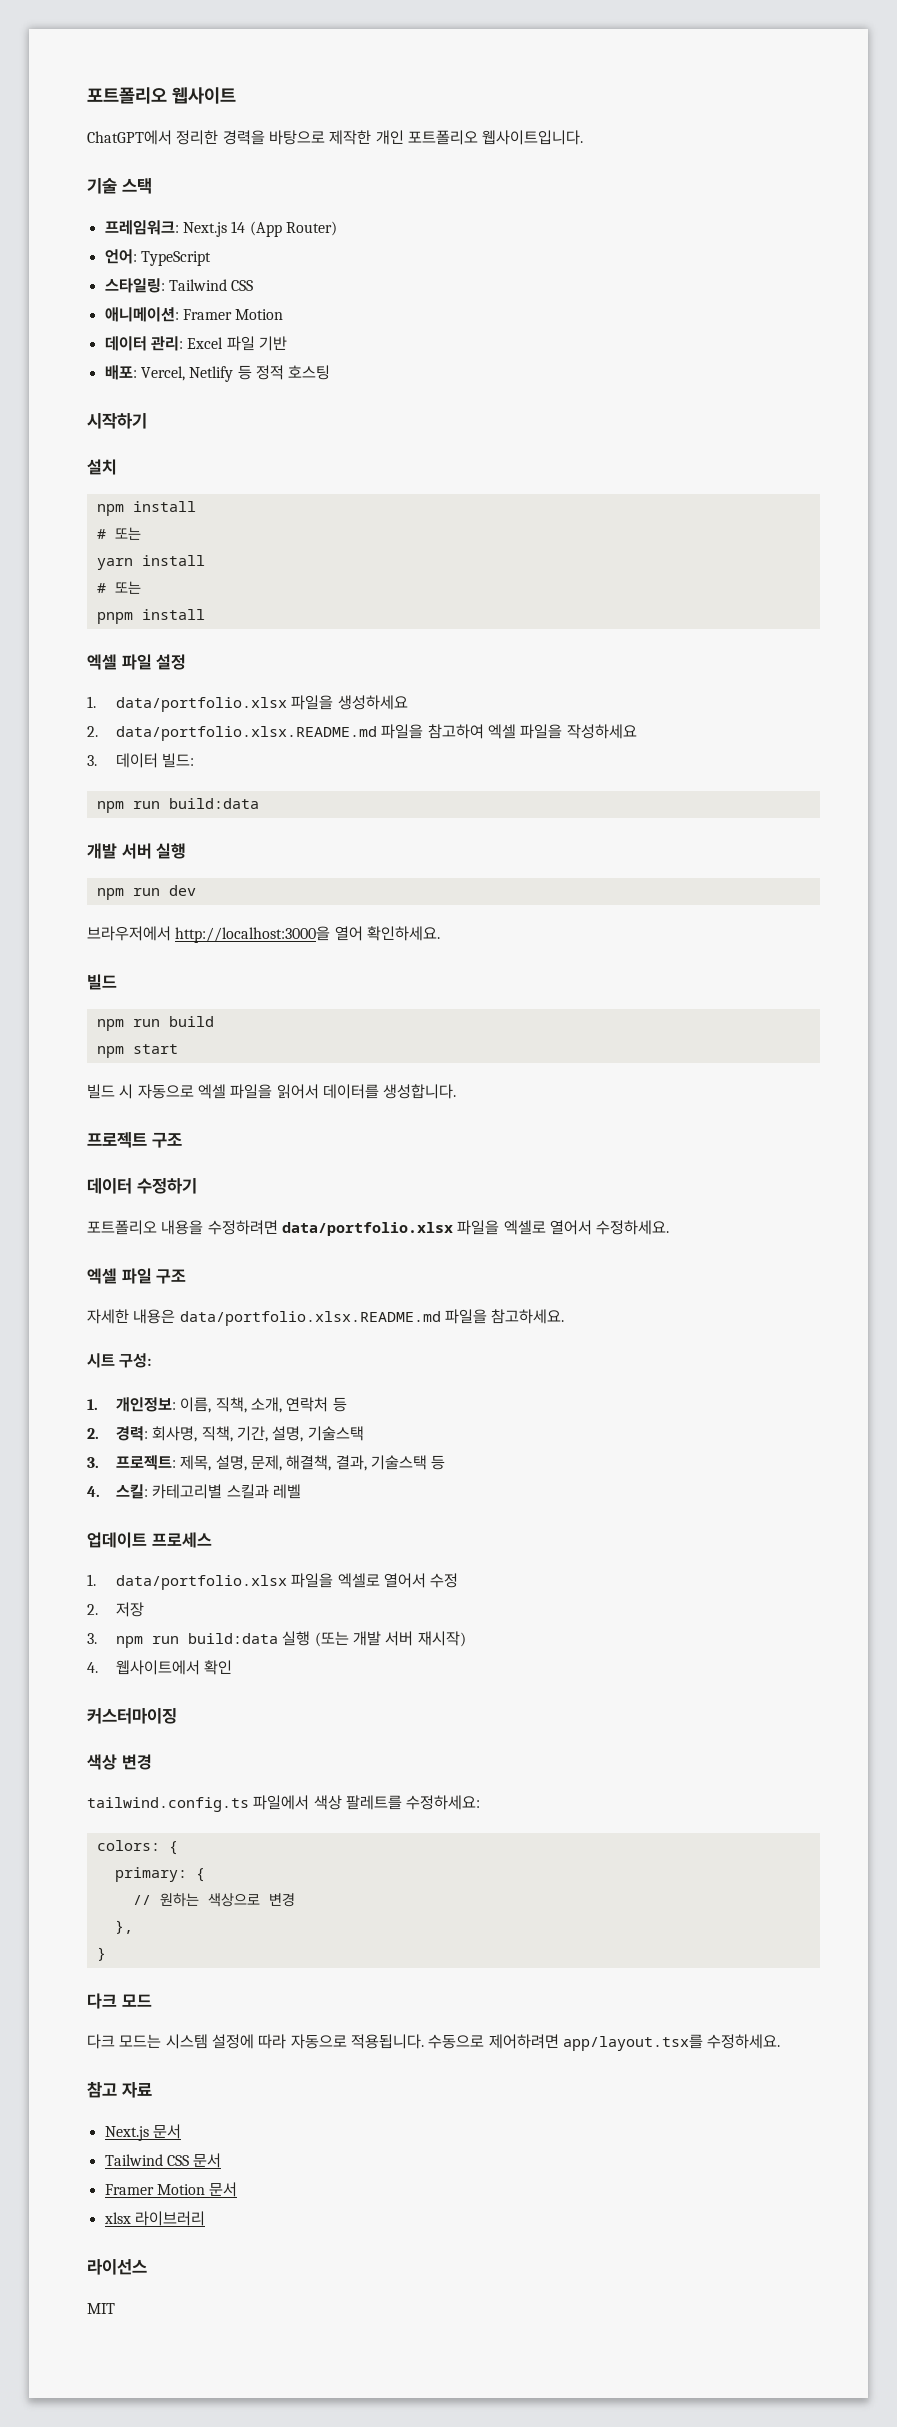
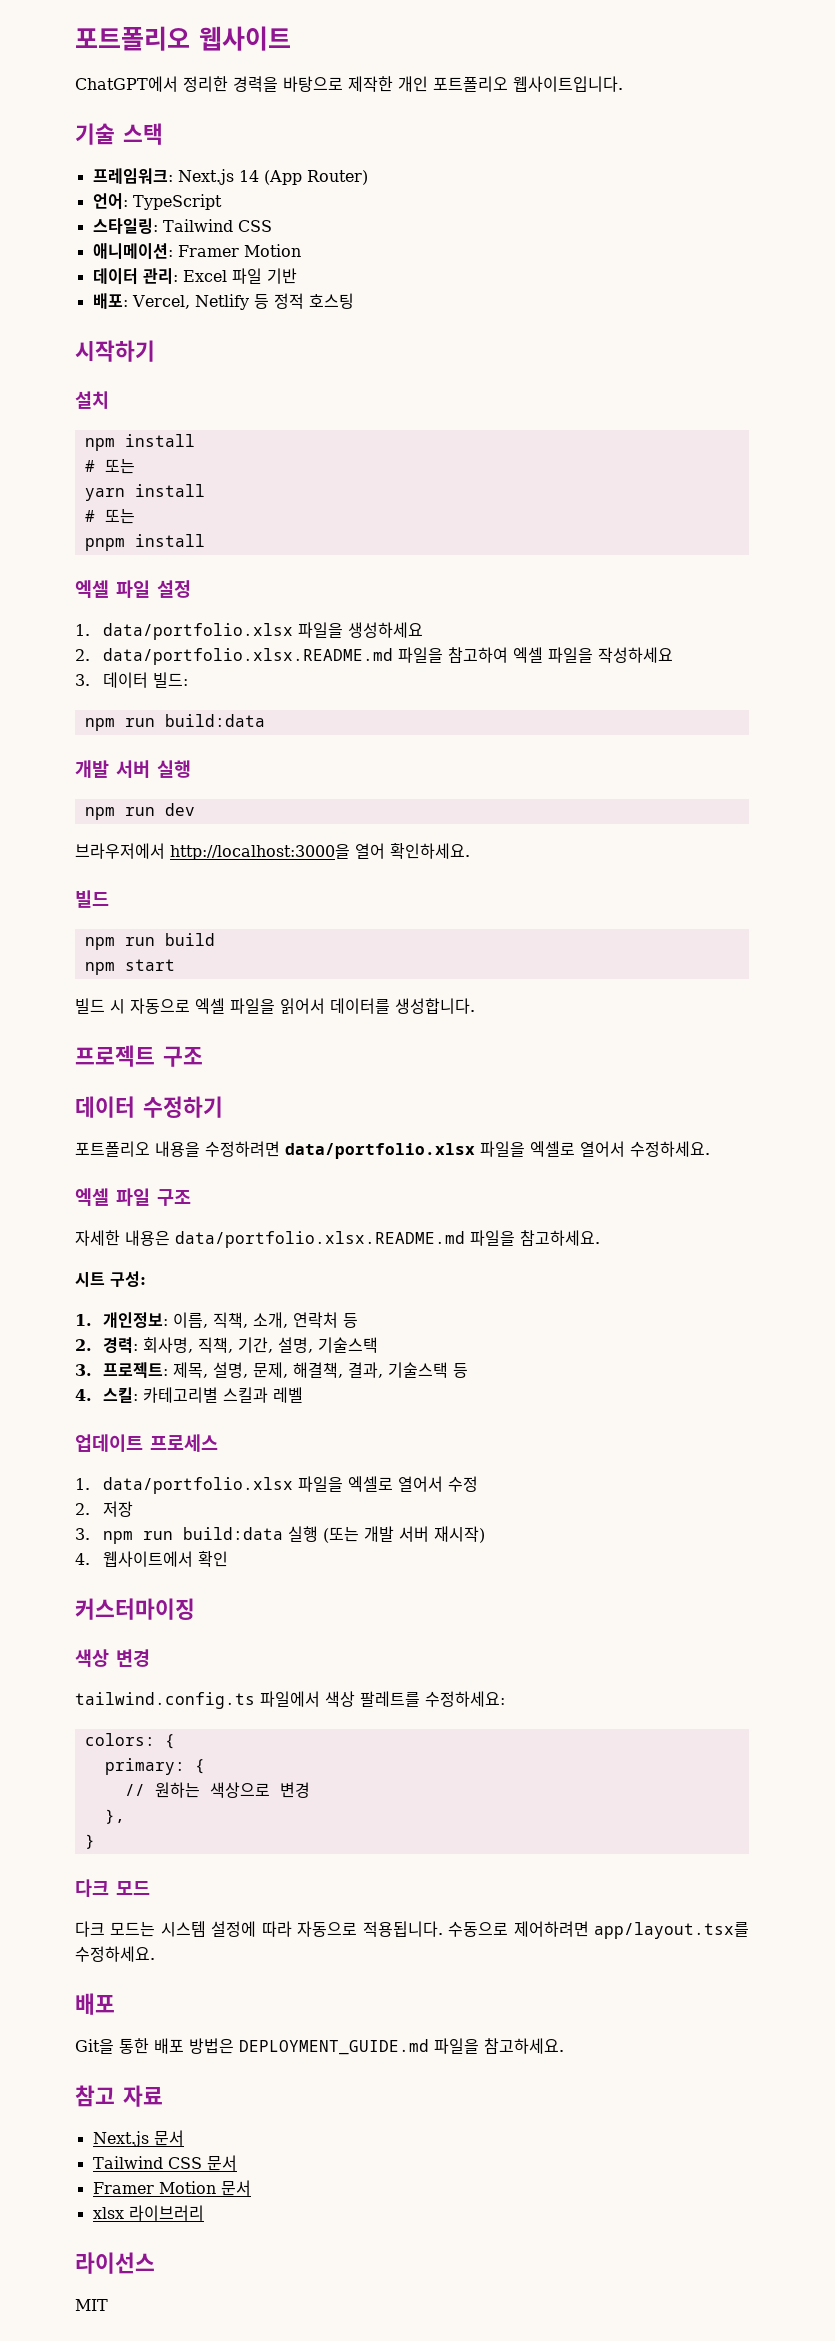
(781, 2041) none -> [75,1993,115,2015] [75,2038,564,2055] // 배포 // Git을 통한 배포 방법은 DEPLOYMENT_GUIDE.md 파일을 참고하세요.

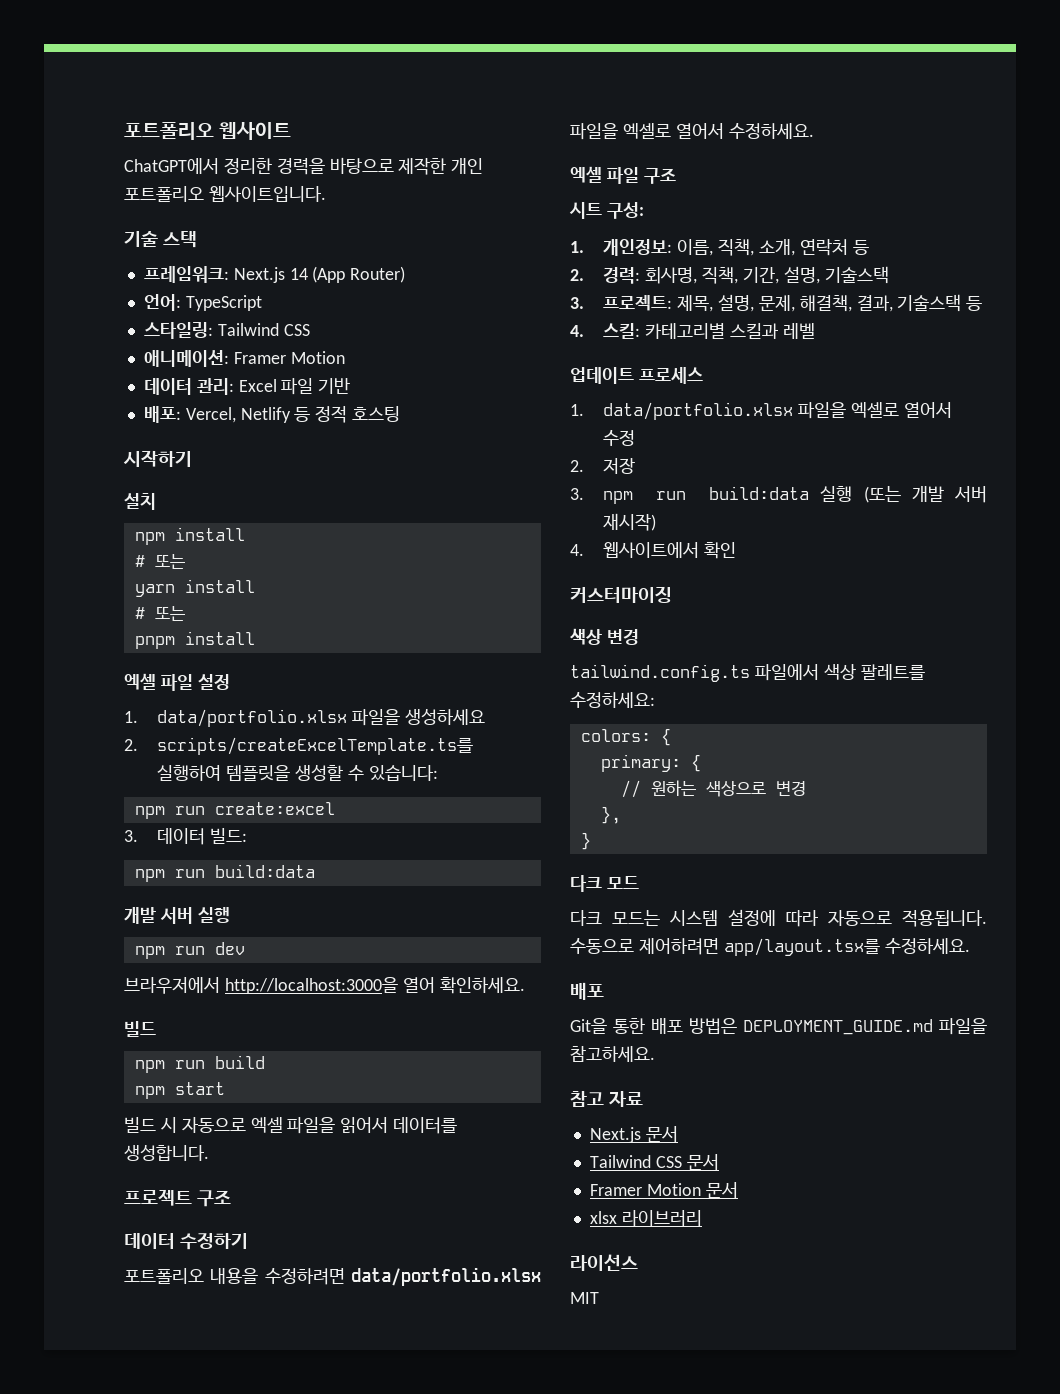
[103,647,674,665] data/portfolio.xlsx.README.md 파일을 참고하여 엑셀 파일을 작성하세요 -> [157,737,474,755] [157,765,438,781] [134,802,335,819] scripts/createExcelTemplate.ts를 실행하여 템플릿을 생성할 수 있습니다: // npm run create:excel
[75,1230,600,1248] // 자세한 내용은 data/portfolio.xlsx.README.md 파일을 참고하세요. -> (676, 176) none

